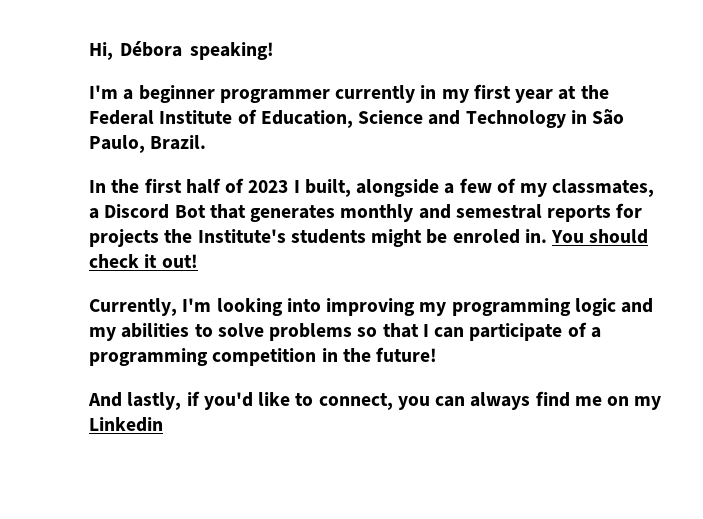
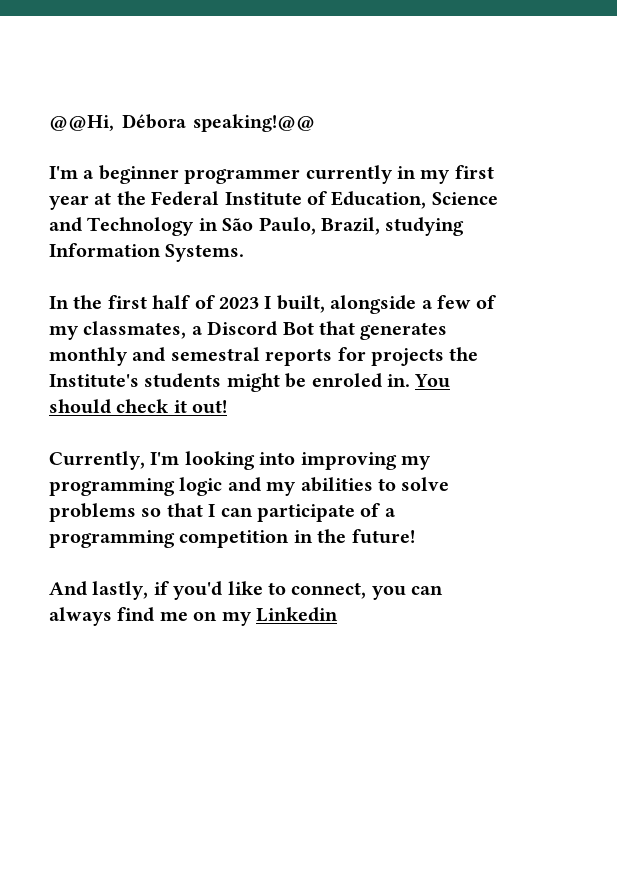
[89,41,274,60] Hi, Débora speaking! -> [49,114,316,132] @@Hi, Débora speaking!@@
[150,135,207,150] Brazil. -> [321,217,465,236] [49,243,245,262] Brazil, studying Information Systems.

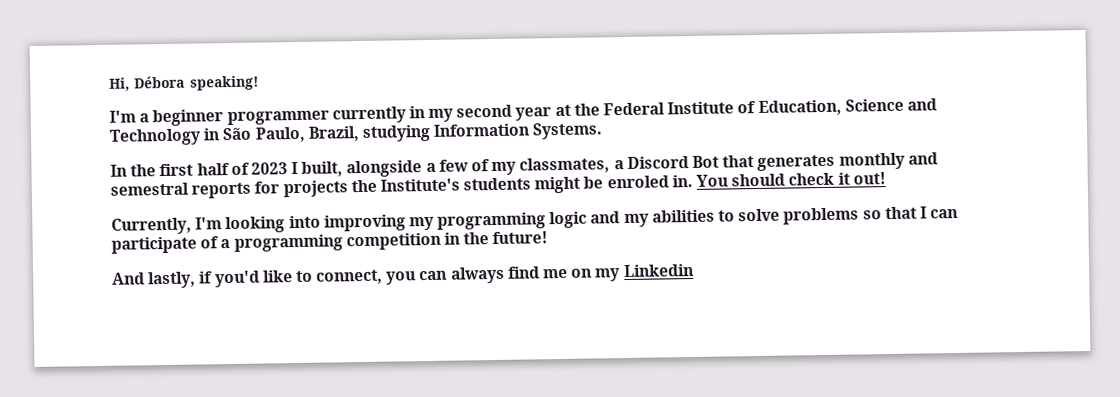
[49,114,316,132] @@Hi, Débora speaking!@@ -> [109,75,259,92] Hi, Débora speaking!
[454,165,494,179] first -> [456,104,513,118] second

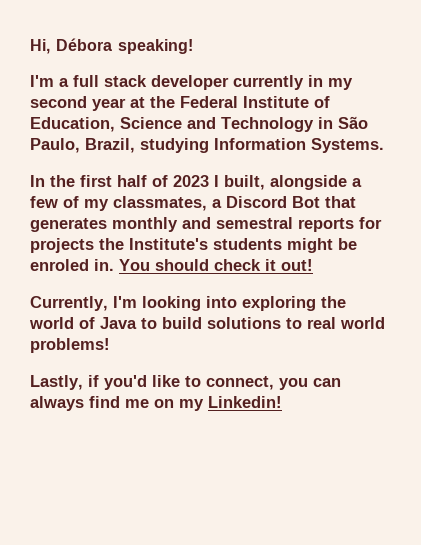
[152,109,329,127] beginner programmer -> [73,75,229,90] full stack developer
[323,206,959,232] [111,231,549,254] [112,271,197,289] improving my programming logic and my abilities to solve problems so that I can participate of a programming competition in the future! // And lastly, -> [242,296,346,311] [29,317,385,329] [30,338,110,353] [30,375,83,390] exploring the world of Java to build solutions to real world problems! // Lastly,
[623,263,694,278] Linkedin -> [208,396,282,408] Linkedin!

